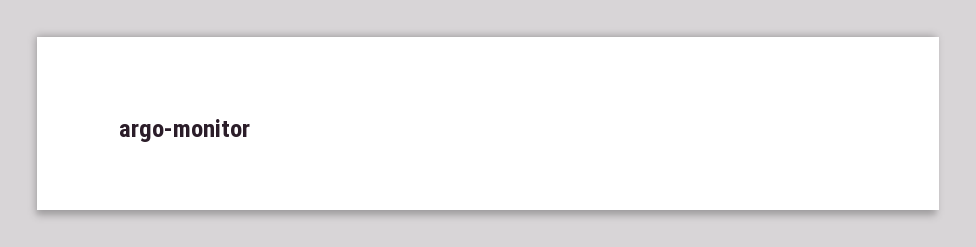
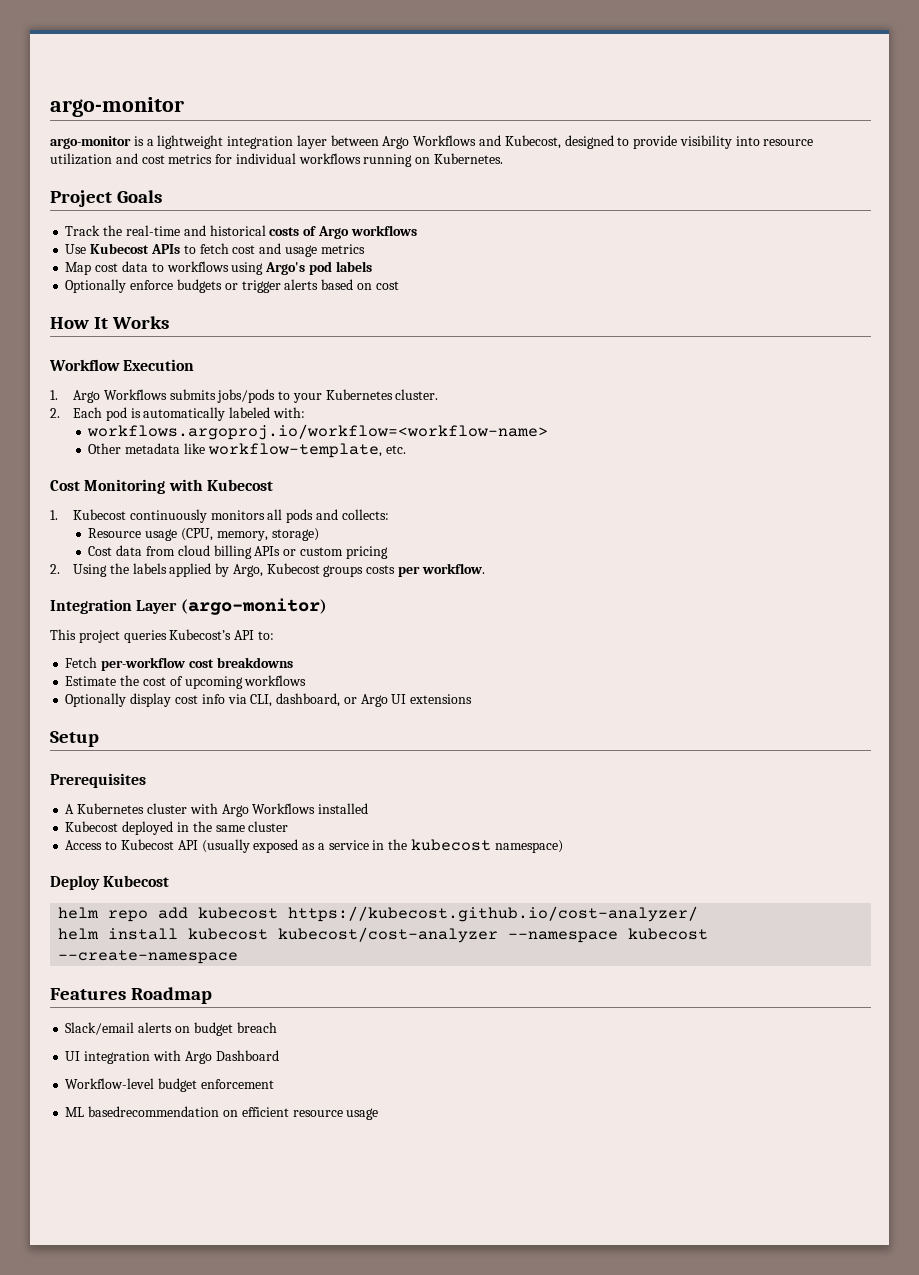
[119,119,250,142] argo-monitor -> [50,97,184,117] [50,135,814,149] [50,153,504,167] [50,190,163,207] [65,225,417,239] [65,243,365,257] [65,261,372,275] [65,279,399,293] [50,316,170,329] [49,359,195,371] [50,389,439,403] [50,407,305,421] [87,424,549,440] [88,443,406,458] [50,479,273,494] [50,509,389,523] [88,528,319,541] [88,545,388,559] [50,563,485,577] [50,598,327,615] [50,629,274,643] [65,657,293,671] [65,675,307,689] [65,693,473,707] [50,731,99,747] [50,773,146,788] [65,803,369,817] [65,821,289,835] [65,839,563,853] [50,875,170,890] [58,906,699,922] [58,927,709,943] [58,950,239,964] [50,987,213,1004] [65,1022,277,1036] [65,1050,279,1064] [65,1078,274,1092] [65,1106,379,1120] argo-monitor // argo-monitor is a lightweight integration layer between Argo Workflows and Kubecost, designed to provide visibility into resource utilization and cost metrics for individual workflows running on Kubernetes. // Project Goals // Track the real-time and historical costs of Argo workflows // Use Kubecost APIs to fetch cost and usage metrics // Map cost data to workflows using Argo's pod labels // Optionally enforce budgets or trigger alerts based on cost // How It Works // Workflow Execution // 1. Argo Workflows submits jobs/pods to your Kubernetes cluster. // 2. Each pod is automatically labeled with: // workflows.argoproj.io/workflow=<workflow-name> // Other metadata like workflow-template, etc. // Cost Monitoring with Kubecost // 1. Kubecost continuously monitors all pods and collects: // Resource usage (CPU, memory, storage) // Cost data from cloud billing APIs or custom pricing // 2. Using the labels applied by Argo, Kubecost groups costs per workflow. // Integration Layer (argo-monitor) // This project queries Kubecost’s API to: // Fetch per-workflow cost breakdowns // Estimate the cost of upcoming workflows // Optionally display cost info via CLI, dashboard, or Argo UI extensions // Setup // Prerequisites // A Kubernetes cluster with Argo Workflows installed // Kubecost deployed in the same cluster // Access to Kubecost API (usually exposed as a service in the kubecost namespace) // Deploy Kubecost // helm repo add kubecost https://kubecost.github.io/cost-analyzer/ // helm install kubecost kubecost/cost-analyzer --namespace kubecost --create-namespace // Features Roadmap // Slack/email alerts on budget breach // UI integration with Argo Dashboard // Workflow-level budget enforcement // ML basedrecommendation on efficient resource usage

